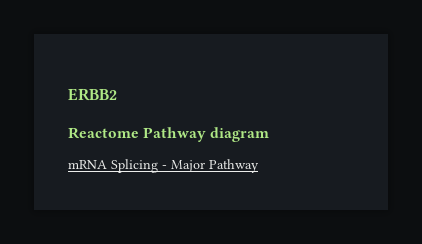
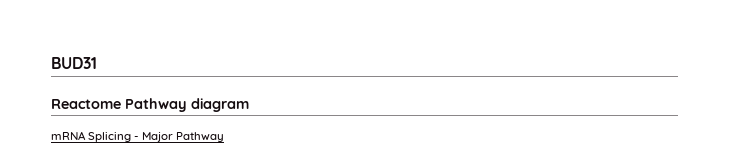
[68,88,117,101] ERBB2 -> [51,57,97,69] BUD31

